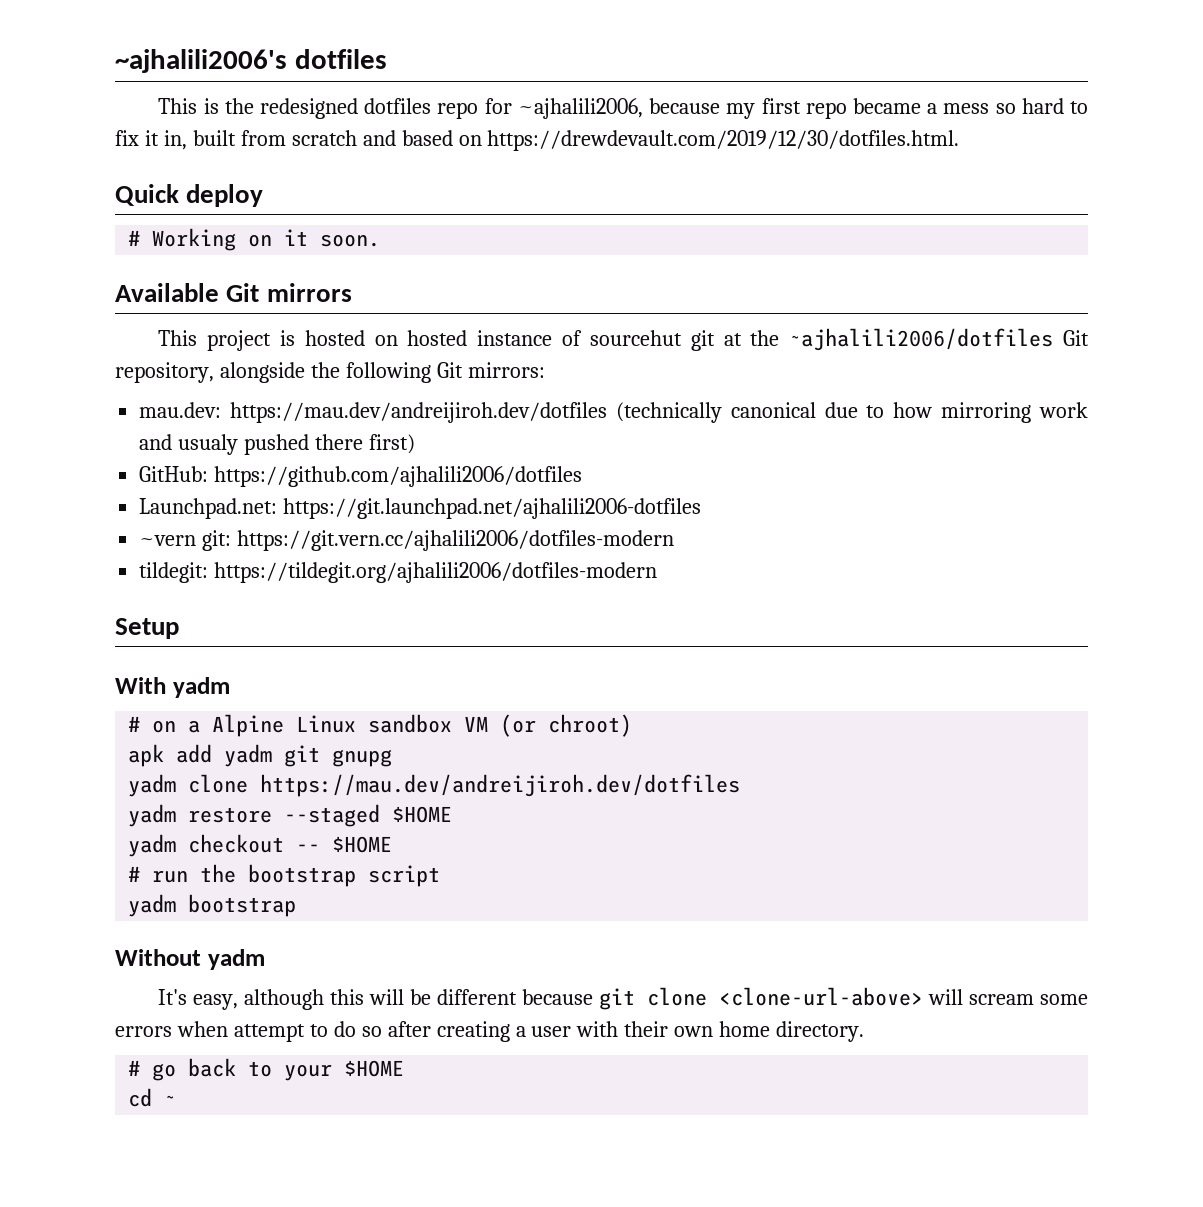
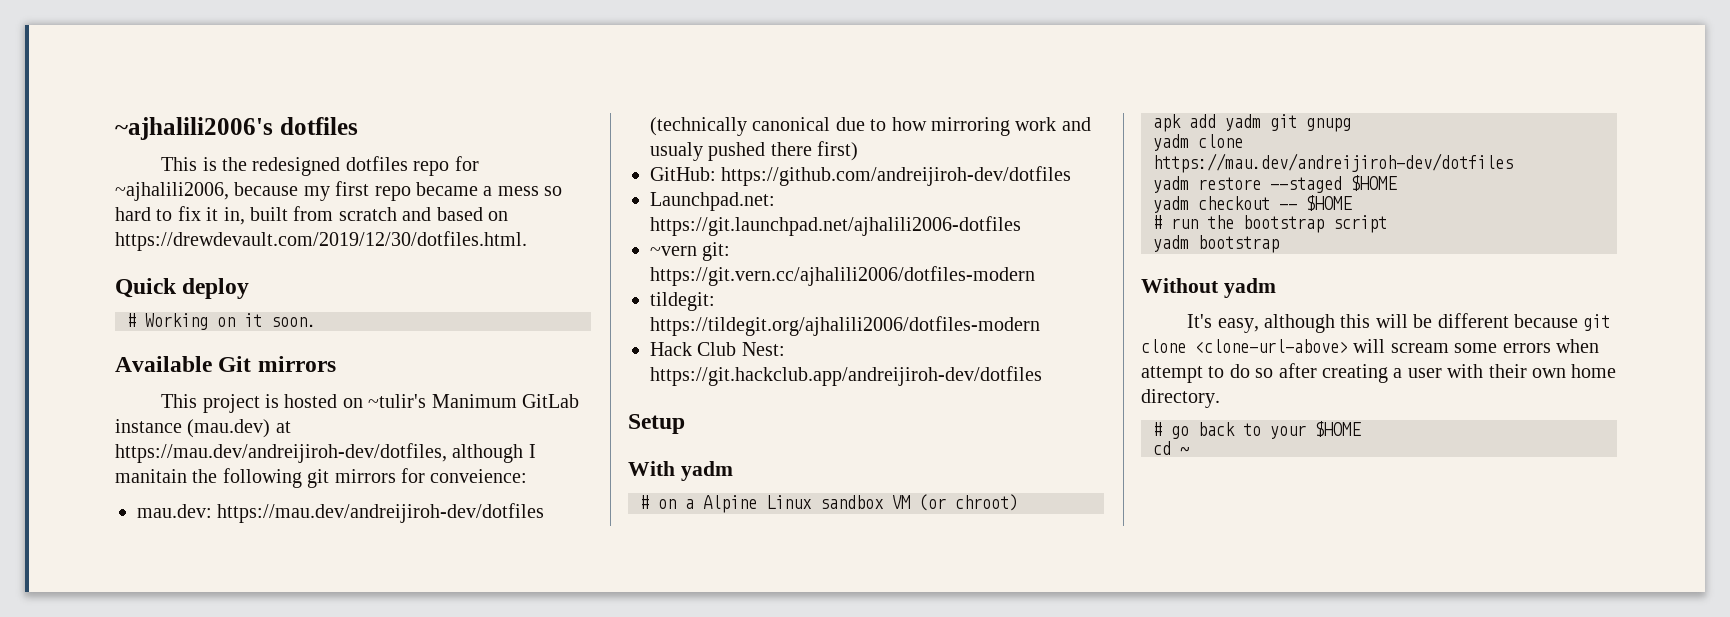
[407,328,1089,351] [115,362,545,383] hosted instance of sourcehut git at the ~ajhalili2006/dotfiles Git repository, alongside the following Git mirrors: -> [368,394,579,408] [115,419,291,438] [115,443,536,463] [115,468,528,488] ~tulir's Manimum GitLab instance (mau.dev) at https://mau.dev/andreijiroh-dev/dotfiles, although I manitain the following git mirrors for conveience:
[230,402,608,423] https://mau.dev/andreijiroh.dev/dotfiles -> [217,503,545,523] https://mau.dev/andreijiroh-dev/dotfiles
[214,466,583,487] https://github.com/ajhalili2006/dotfiles -> [721,166,1072,186] https://github.com/andreijiroh-dev/dotfiles
(658, 572) none -> [650,342,785,356] [650,366,1042,386] // Hack Club Nest: https://git.hackclub.app/andreijiroh-dev/dotfiles
[260,774,741,797] https://mau.dev/andreijiroh.dev/dotfiles -> [1153,153,1513,173] https://mau.dev/andreijiroh-dev/dotfiles

